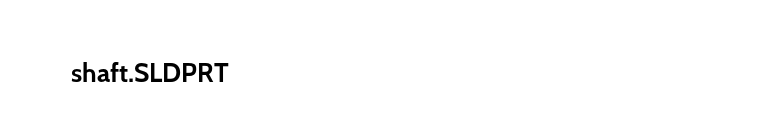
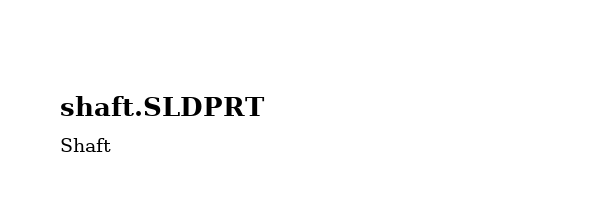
(229, 72) none -> [60,138,111,152] // Shaft

